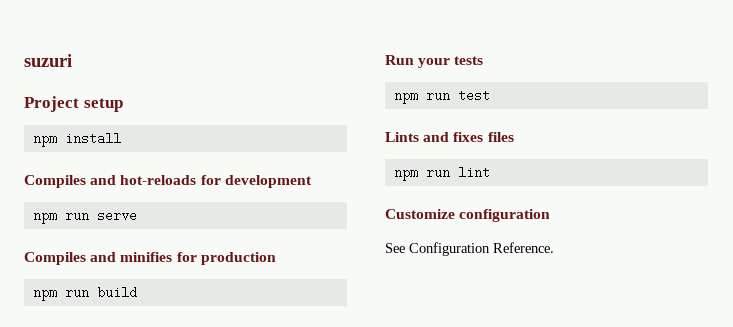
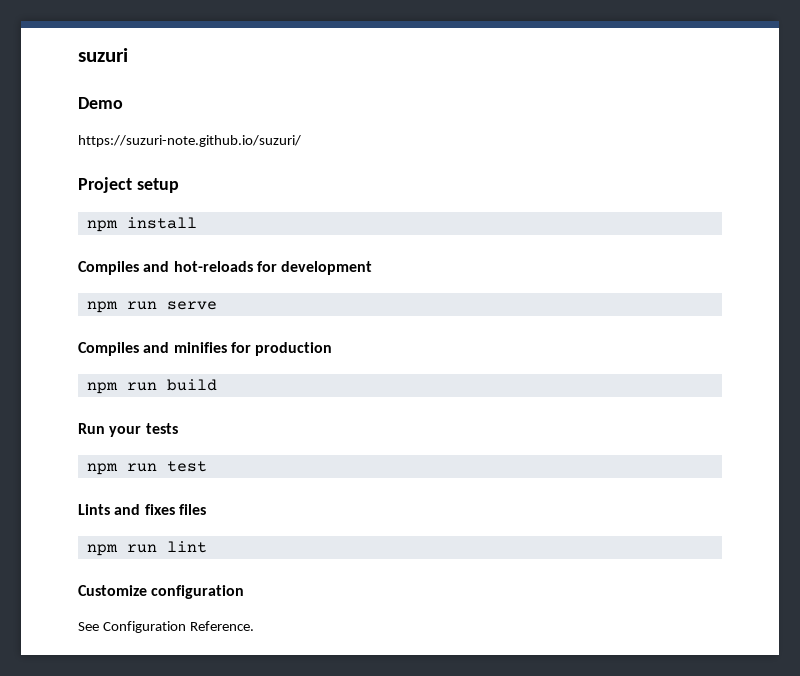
(72, 60) none -> [78,97,123,109] [78,135,301,147] // Demo // https://suzuri-note.github.io/suzuri/

